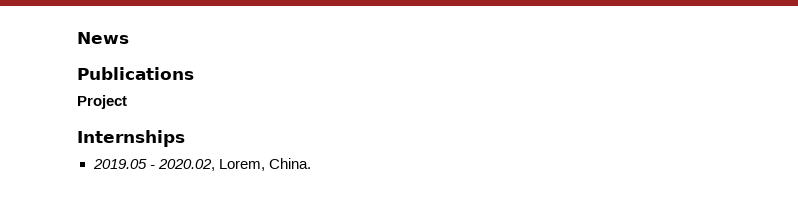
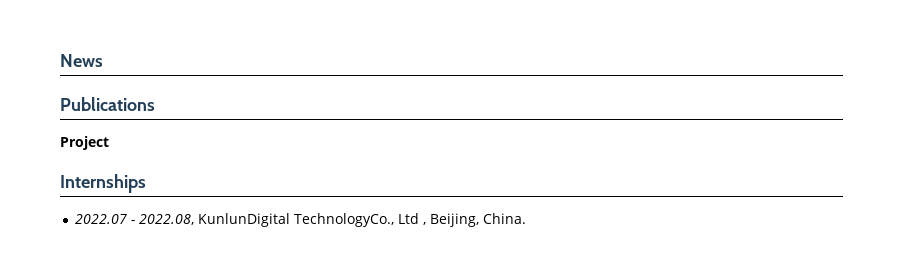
[92,159,265,171] 2019.05 - 2020.02, Lorem, -> [75,213,480,227] 2022.07 - 2022.08, KunlunDigital TechnologyCo., Ltd , Beijing,

